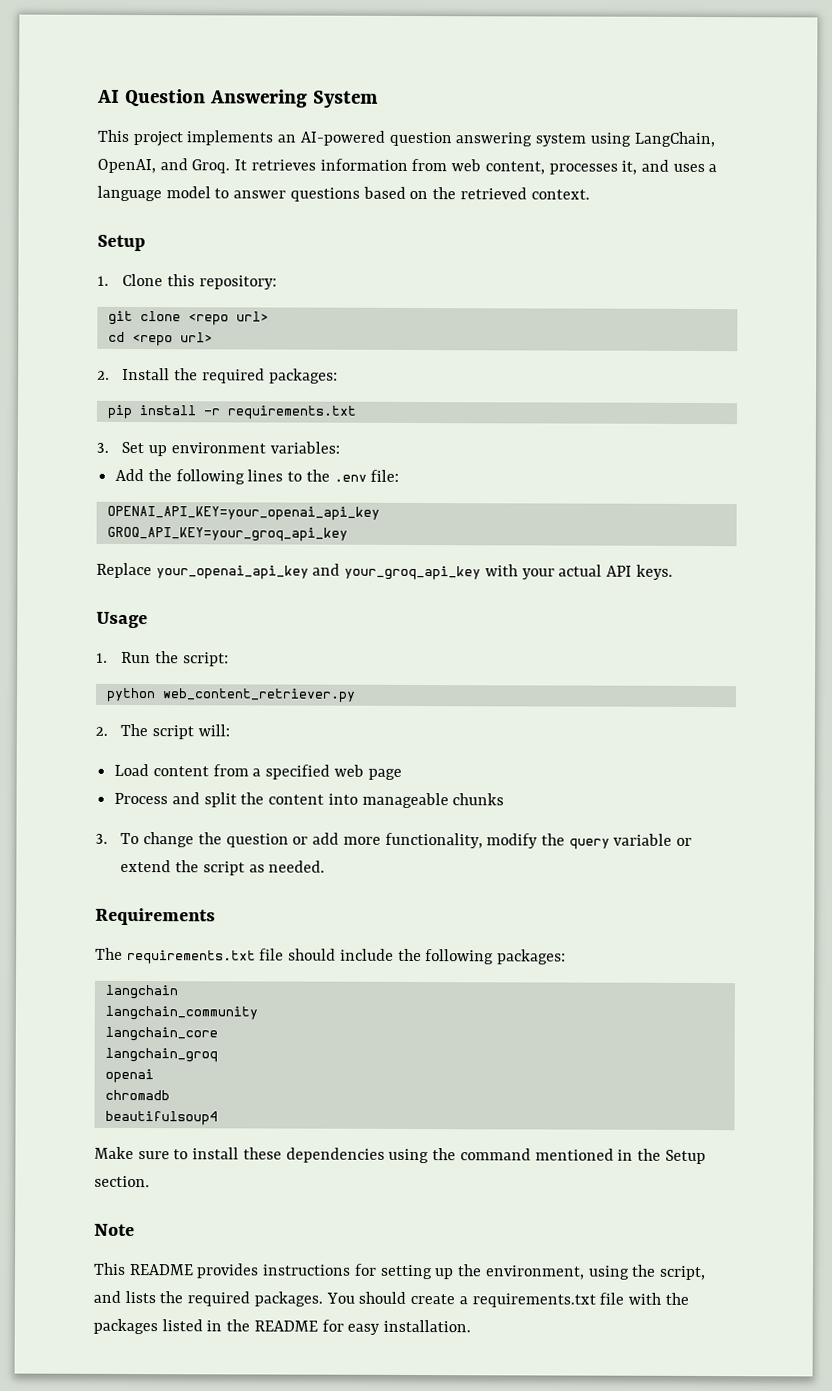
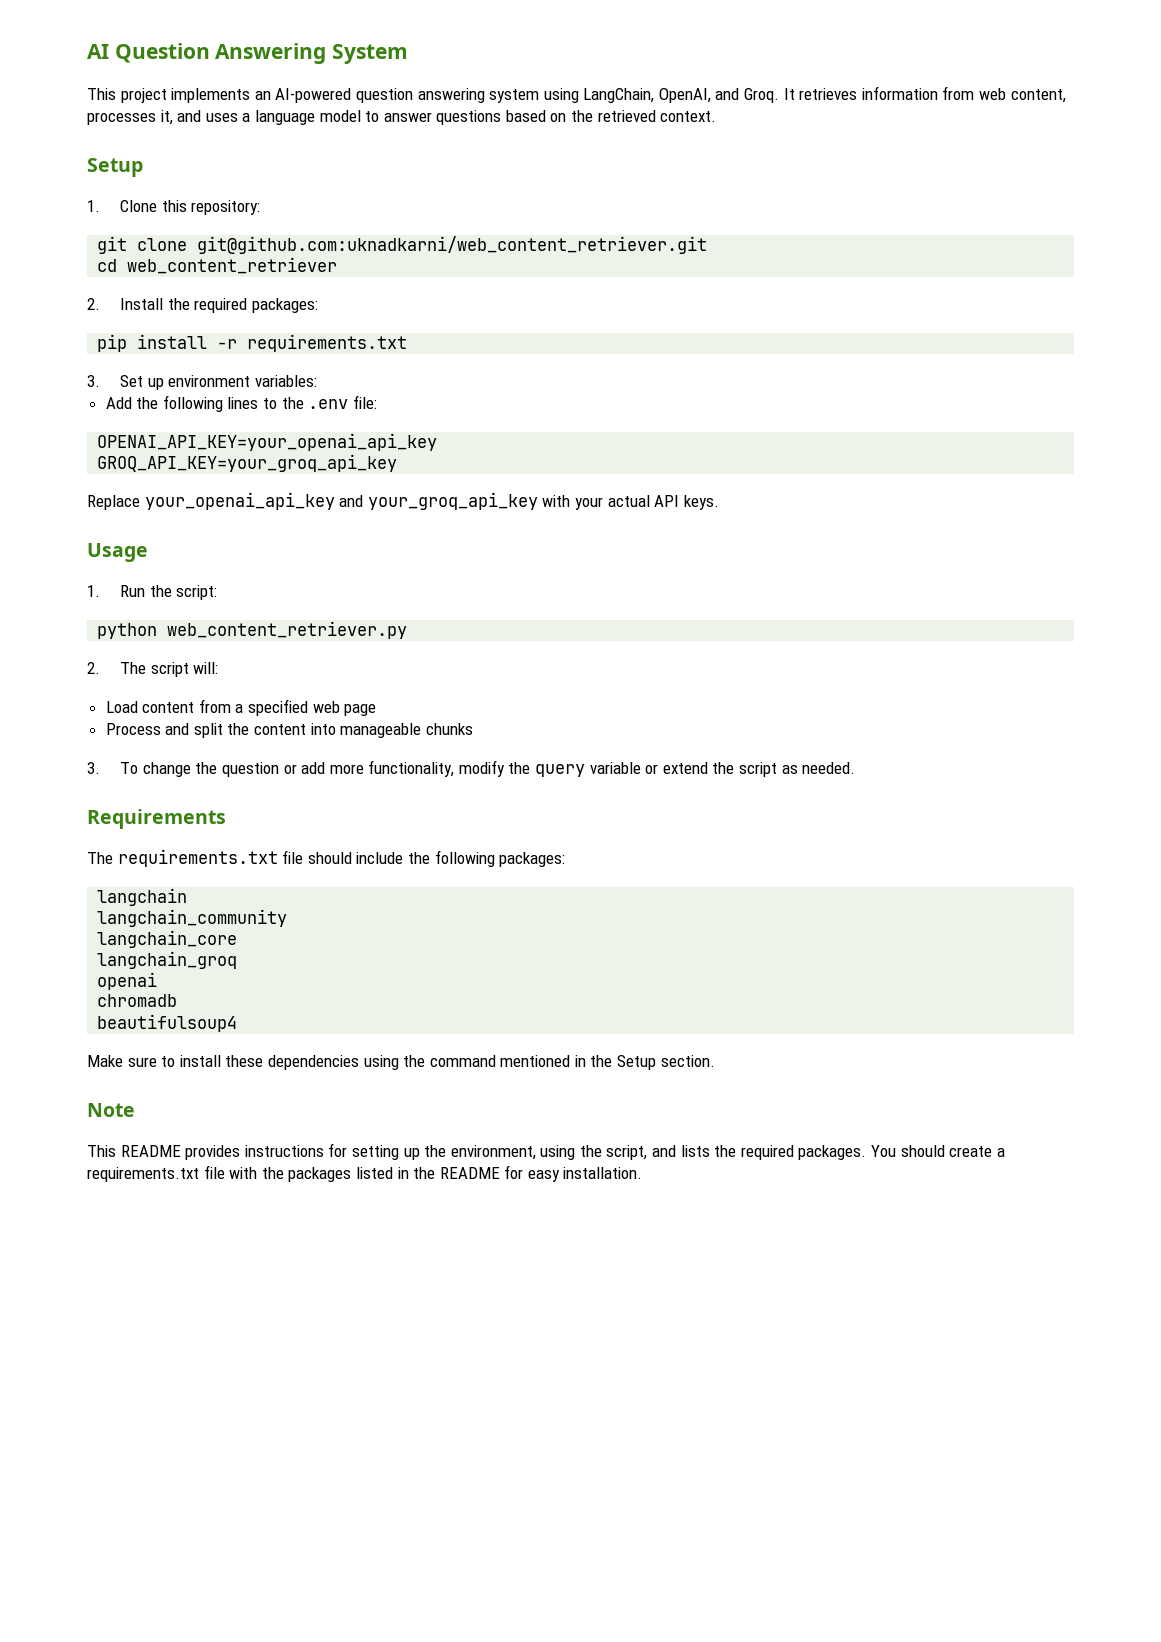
[187,311,269,326] <repo url> -> [197,236,708,254] git@github.com:uknadkarni/web_content_retriever.git
[131,332,213,347] <repo url> -> [127,257,338,274] web_content_retriever

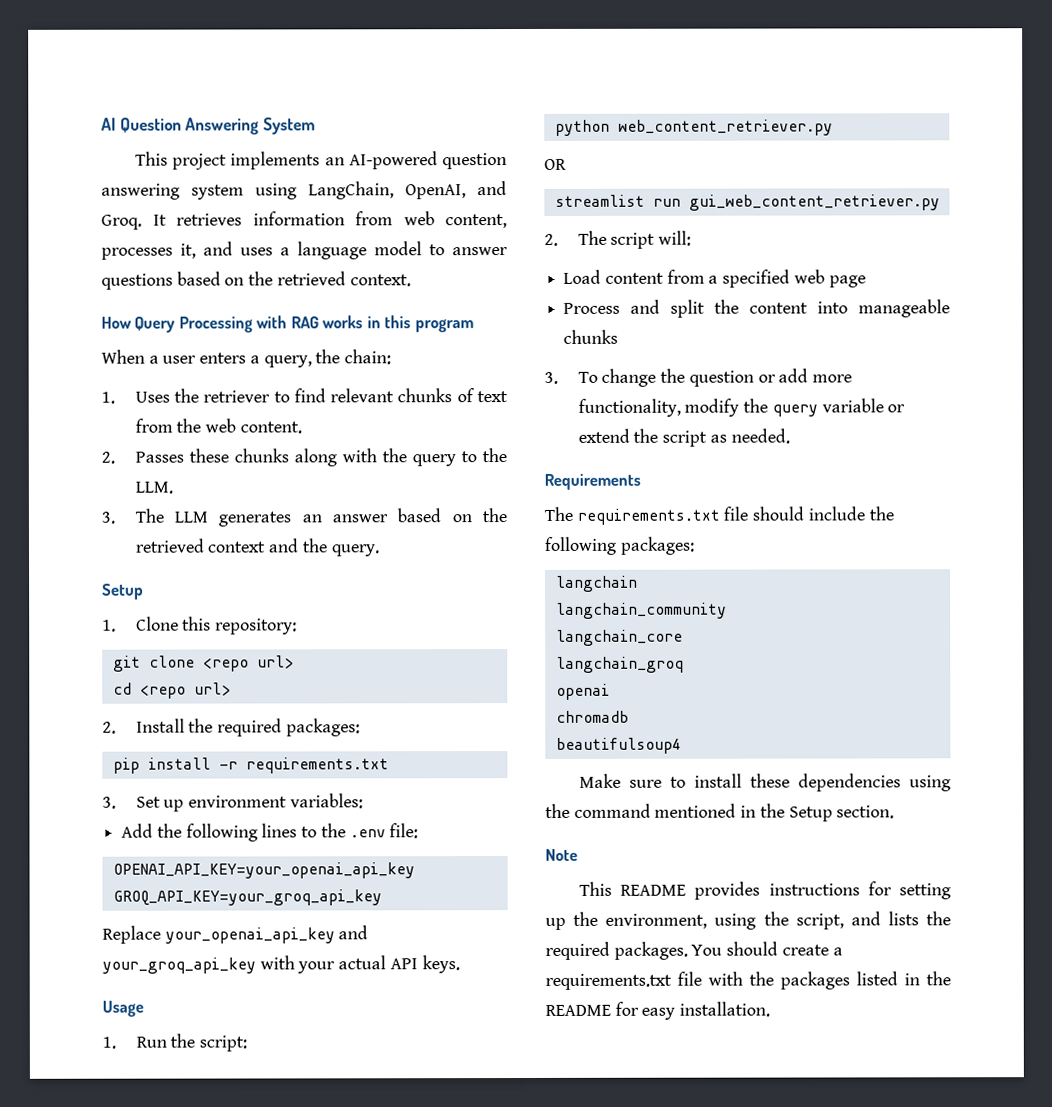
(717, 116) none -> [101,315,474,333] [101,349,392,368] [101,388,508,404] [134,418,302,434] [101,448,507,467] [134,481,173,494] [101,508,507,527] [134,538,380,557] // How Query Processing with RAG works in this program // When a user enters a query, the chain: // 1. Uses the retriever to find relevant chunks of text from the web content. // 2. Passes these chunks along with the query to the LLM. // 3. The LLM generates an answer based on the retrieved context and the query.
[197,236,708,254] git@github.com:uknadkarni/web_content_retriever.git -> [202,655,294,672] <repo url>
[127,257,338,274] web_content_retriever -> [139,682,231,699] <repo url>
(408, 630) none -> [544,158,567,170] [554,194,940,211] // OR // streamlist run gui_web_content_retriever.py

